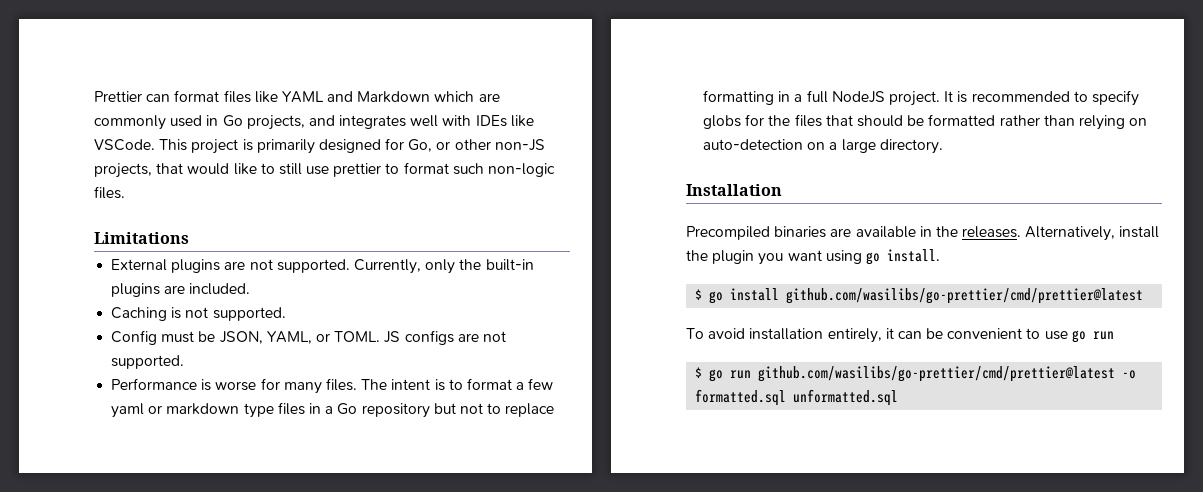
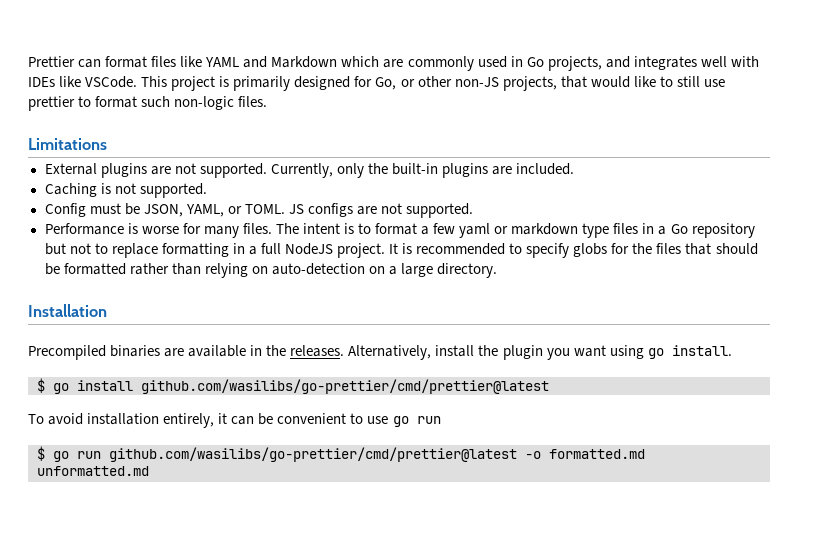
[695,389,899,406] formatted.sql unformatted.sql -> [549,449,645,459] [37,466,149,476] formatted.md unformatted.md

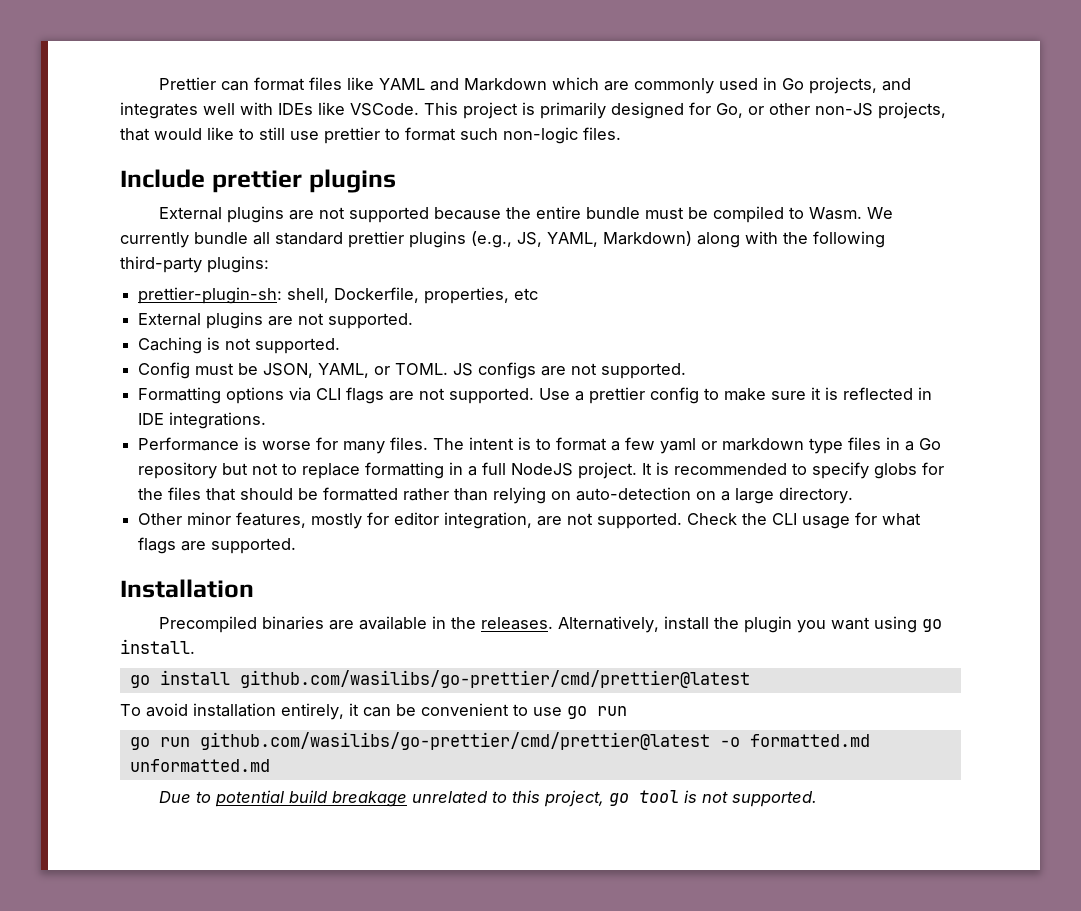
[28,138,107,150] Limitations -> [120,169,396,193] [158,206,893,223] [120,231,885,248] [120,256,269,273] [138,287,539,304] Include prettier plugins // External plugins are not supported because the entire bundle must be compiled to Wasm. We currently bundle all standard prettier plugins (e.g., JS, YAML, Markdown) along with the following third-party plugins: // prettier-plugin-sh: shell, Dockerfile, properties, etc
[270,163,575,178] Currently, only the built-in plugins are included. -> (414, 321) none
(474, 210) none -> [138,387,933,404] [138,412,267,429] // Formatting options via CLI flags are not supported. Use a prettier config to make sure it is reflected in IDE integrations.
(498, 270) none -> [138,512,922,529] [138,537,297,554] // Other minor features, mostly for editor integration, are not supported. Check the CLI usage for what flags are supported.
[37,378,45,393] $ -> (195, 646) none
[37,446,45,461] $ -> (627, 711) none
(149, 471) none -> [158,790,817,807] // Due to potential build breakage unrelated to this project, go tool is not supported.

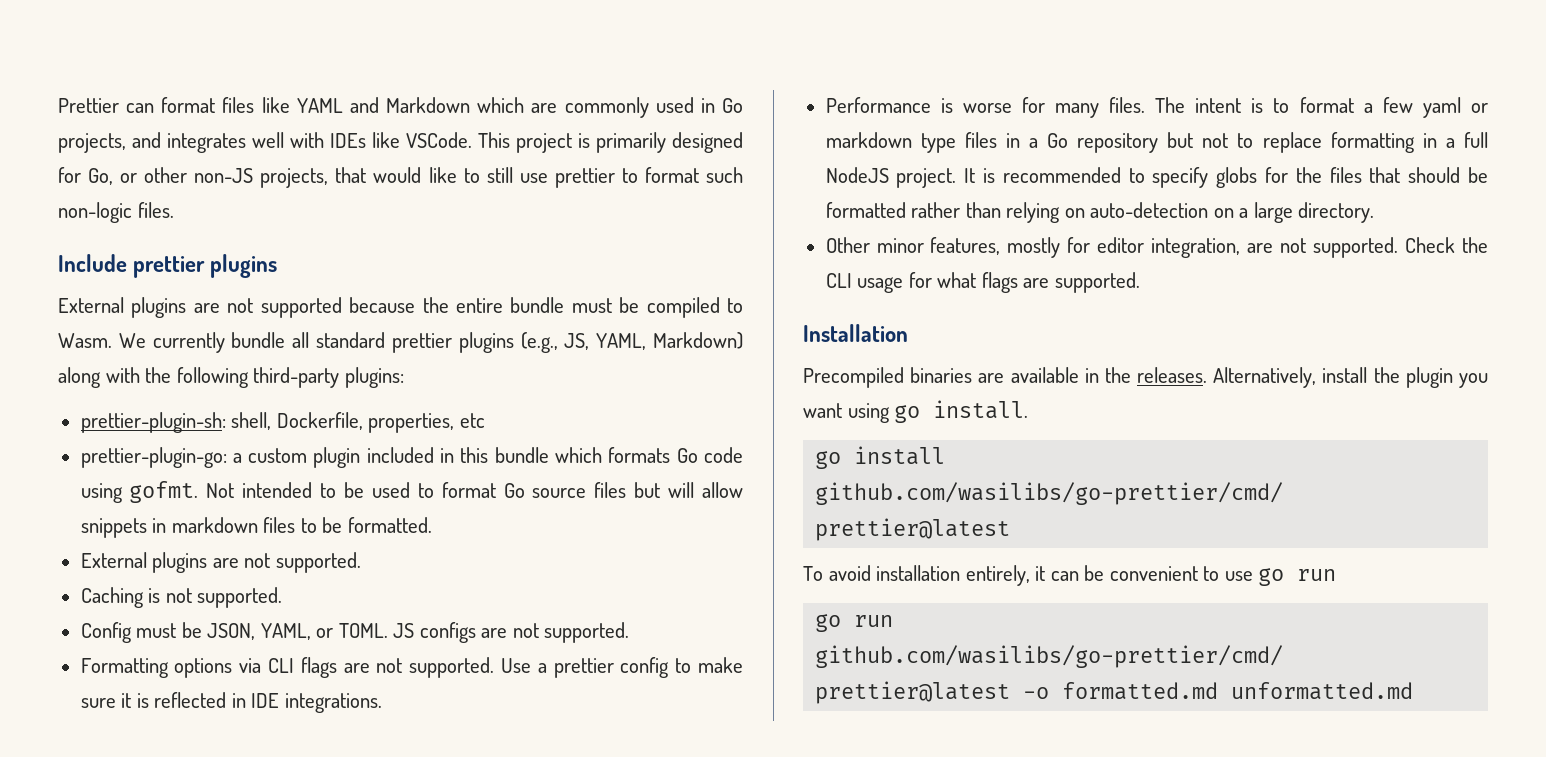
(539, 294) none -> [80,447,743,468] [80,481,744,503] [80,517,432,538] // prettier-plugin-go: a custom plugin included in this bundle which formats Go code using gofmt. Not intended to be used to format Go source files but will allow snippets in markdown files to be formatted.
[158,790,817,807] // Due to potential build breakage unrelated to this project, go tool is not supported. -> (1414, 691) none

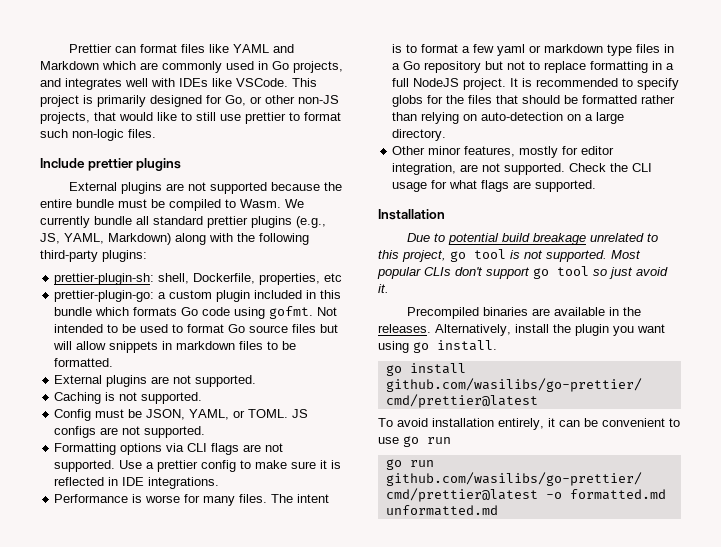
(908, 333) none -> [406,233,658,245] [378,249,641,262] [377,266,668,279] [378,284,389,293] // Due to potential build breakage unrelated to this project, go tool is not supported. Most popular CLIs don't support go tool so just avoid it.

